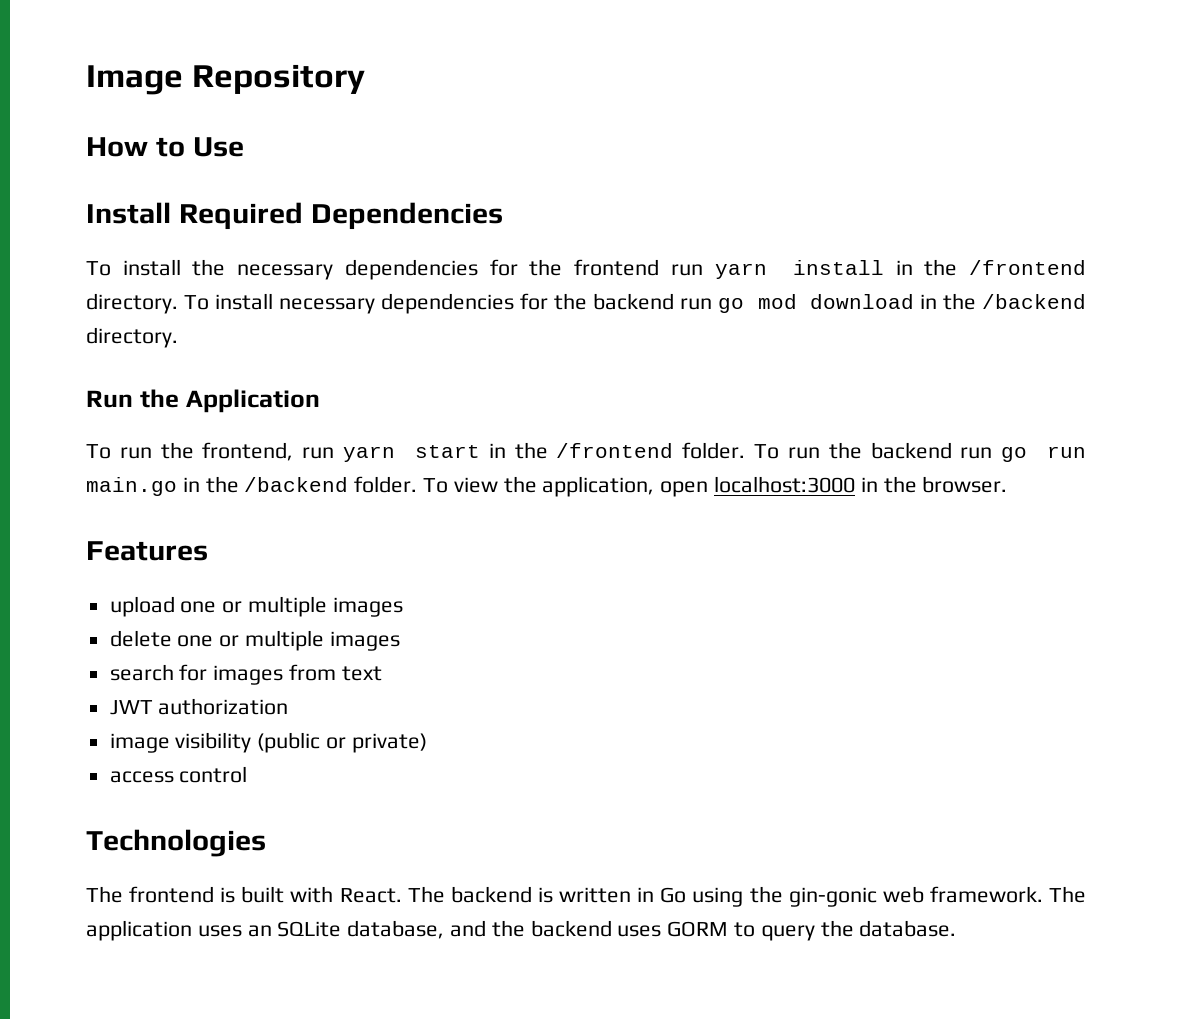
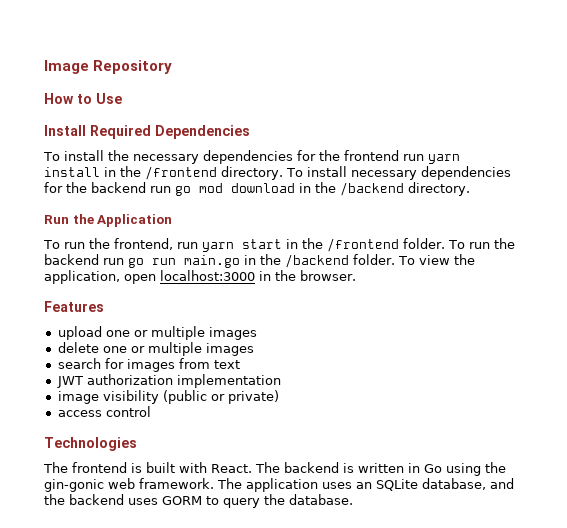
(289, 706) none -> [176,374,281,388] implementation

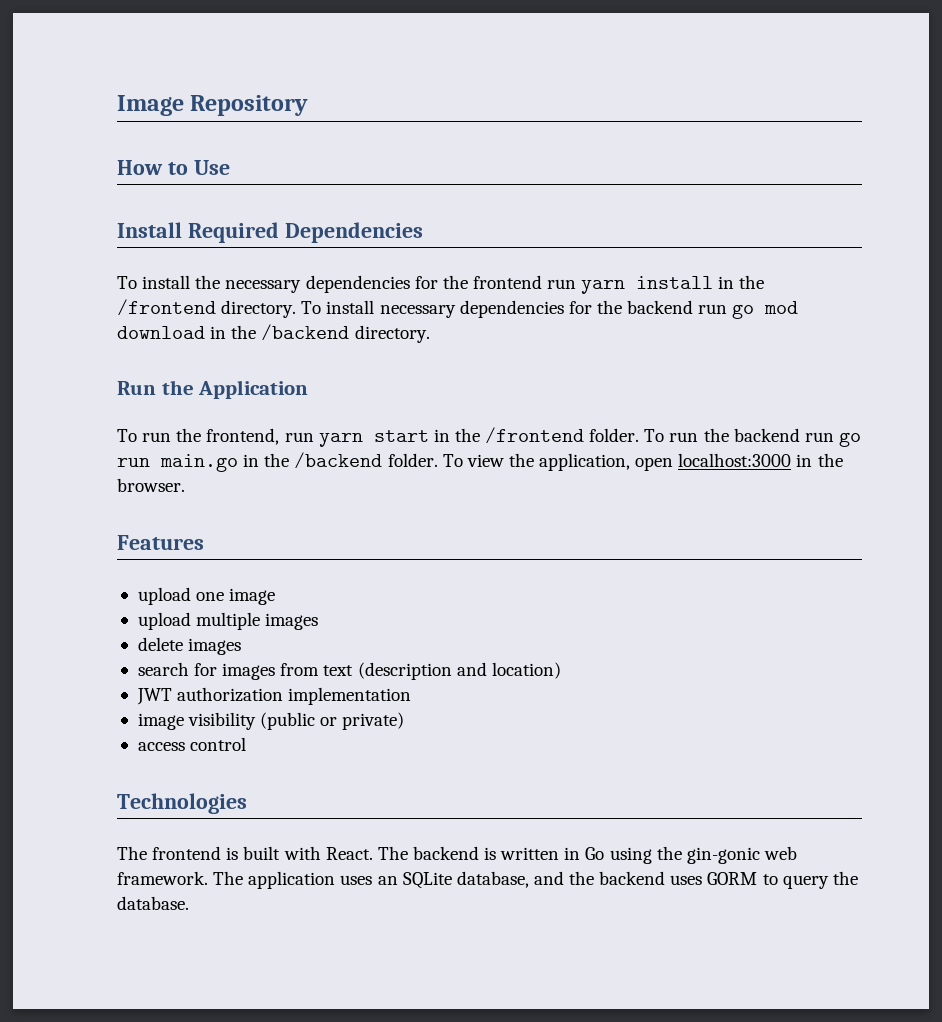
[133,330,148,337] or -> [229,588,276,605] [137,612,191,630] image // upload
[102,342,202,356] one or multiple -> (183, 644) none
(240, 364) none -> [357,662,561,680] (description and location)

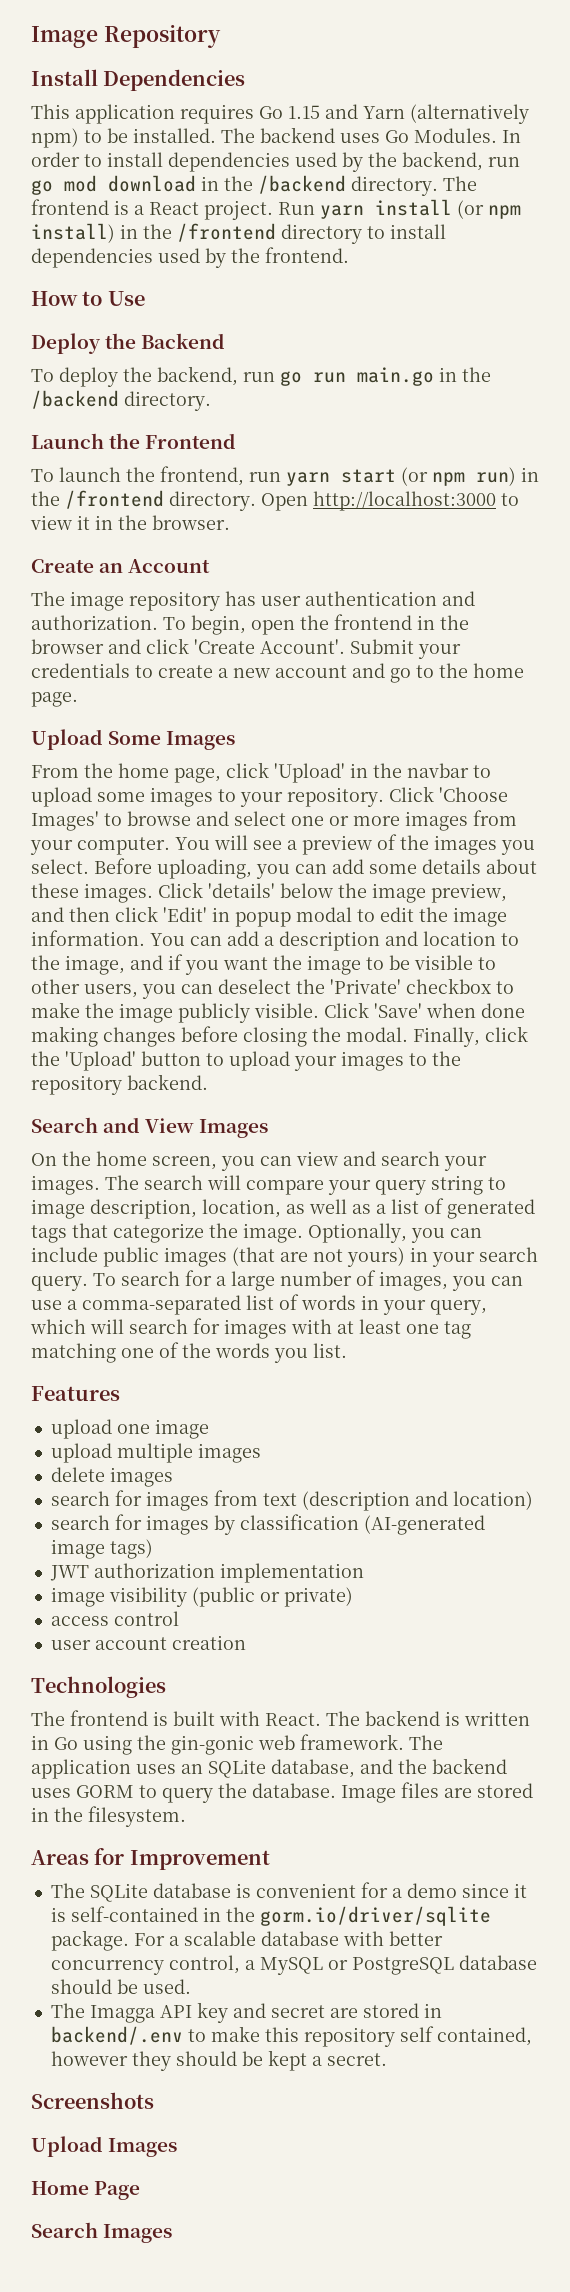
[117,160,230,175] // How to Use -> (221, 36) none
[187,222,279,243] Required -> (98, 77) none
[117,275,765,294] [117,299,694,318] To install the necessary dependencies for the frontend run yarn install in the /frontend directory. To install necessary dependencies for the backend -> [31,104,529,124] [31,127,521,148] [31,151,483,172] This application requires Go 1.15 and Yarn (alternatively npm) to be installed. The backend uses Go Modules. In order to install dependencies used by the backend,
[117,380,309,399] [117,427,800,447] // Run the Application // To run the frontend, run yarn start in the /frontend folder. To run the backend -> [443,176,477,191] [31,199,521,220] [31,223,446,244] [31,247,349,268] [31,291,145,306] [31,333,226,354] [31,366,238,387] The frontend is a React project. Run yarn install (or npm install) in the /frontend directory to install dependencies used by the frontend. // How to Use // Deploy the Backend // To deploy the backend,
[387,453,843,471] [117,478,185,492] folder. To view the application, open localhost:3000 in the browser. -> [124,391,211,411] [31,433,237,449] [31,466,539,486] [31,490,519,511] [30,515,230,530] [31,559,211,573] [31,591,475,611] [31,614,469,635] [31,638,461,659] [31,663,524,683] [31,692,78,707] [31,729,236,750] [31,762,491,783] [31,786,508,807] [31,810,517,831] [30,834,535,855] [31,858,537,879] [31,882,507,903] [31,906,507,927] [31,930,519,951] [31,954,496,975] [31,978,514,999] [31,1002,525,1023] [31,1026,528,1047] [31,1051,461,1071] [31,1074,208,1095] [31,1117,269,1138] [31,1151,487,1171] [31,1175,506,1195] [31,1198,535,1219] [31,1223,482,1243] [31,1247,538,1267] [31,1270,523,1291] [31,1294,487,1315] [30,1318,471,1339] [31,1342,347,1363] directory. // Launch the Frontend // To launch the frontend, run yarn start (or npm run) in the /frontend directory. Open http://localhost:3000 to view it in the browser. // Create an Account // The image repository has user authentication and authorization. To begin, open the frontend in the browser and click 'Create Account'. Submit your credentials to create a new account and go to the home page. // Upload Some Images // From the home page, click 'Upload' in the navbar to upload some images to your repository. Click 'Choose Images' to browse and select one or more images from your computer. You will see a preview of the images you select. Before uploading, you can add some details about these images. Click 'details' below the image preview, and then click 'Edit' in popup modal to edit the image information. You can add a description and location to the image, and if you want the image to be visible to other users, you can deselect the 'Private' checkbox to make the image publicly visible. Click 'Save' when done making changes before closing the modal. Finally, click the 'Upload' button to upload your images to the repository backend. // Search and View Images // On the home screen, you can view and search your images. The search will compare your query string to image description, location, as well as a list of generated tags that categorize the image. Optionally, you can include public images (that are not yours) in your search query. To search for a large number of images, you can use a comma-separated list of words in your query, which will search for images with at least one tag matching one of the words you list.
(561, 670) none -> [50,1514,485,1535] [50,1539,153,1559] // search for images by classification (AI-generated image tags)
(247, 744) none -> [50,1635,246,1650] // user account creation
(189, 903) none -> [341,1782,533,1803] [31,1806,186,1827] [31,1848,270,1870] [50,1882,527,1902] [50,1906,491,1926] [50,1930,443,1951] [50,1955,537,1975] [50,1979,191,1994] [50,2002,442,2023] [50,2026,532,2047] [50,2050,387,2071] [31,2092,154,2109] [31,2136,178,2157] [31,2181,141,2200] [31,2222,173,2243] Image files are stored in the filesystem. // Areas for Improvement // The SQLite database is convenient for a demo since it is self-contained in the gorm.io/driver/sqlite package. For a scalable database with better concurrency control, a MySQL or PostgreSQL database should be used. // The Imagga API key and secret are stored in backend/.env to make this repository self contained, however they should be kept a secret. // Screenshots // Upload Images // Home Page // Search Images

